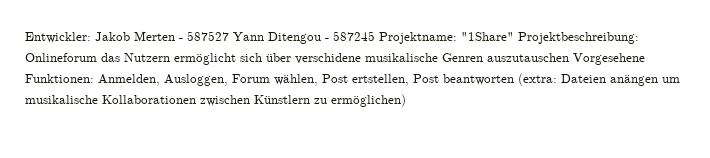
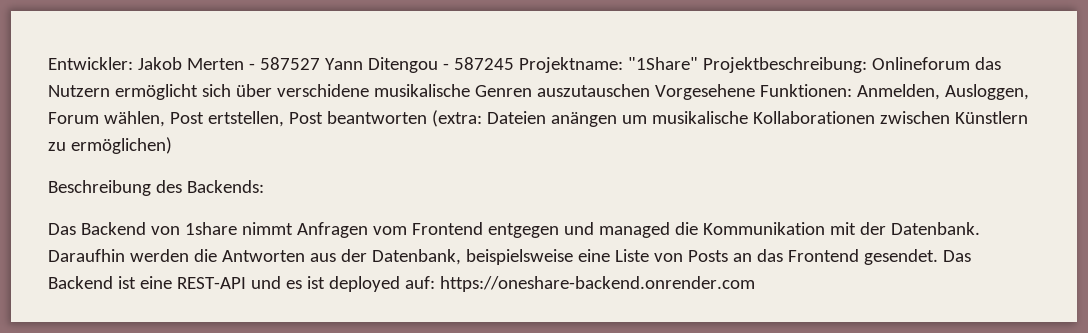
(406, 100) none -> [48,180,264,196] [48,222,980,238] [48,249,971,265] [48,276,755,292] // Beschreibung des Backends: // Das Backend von 1share nimmt Anfragen vom Frontend entgegen und managed die Kommunikation mit der Datenbank. Daraufhin werden die Antworten aus der Datenbank, beispielsweise eine Liste von Posts an das Frontend gesendet. Das Backend ist eine REST-API und es ist deployed auf: https://oneshare-backend.onrender.com

